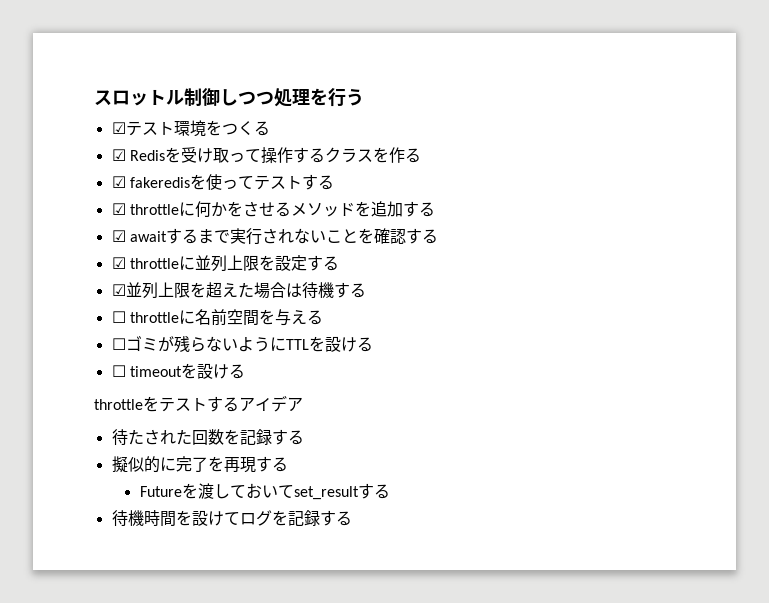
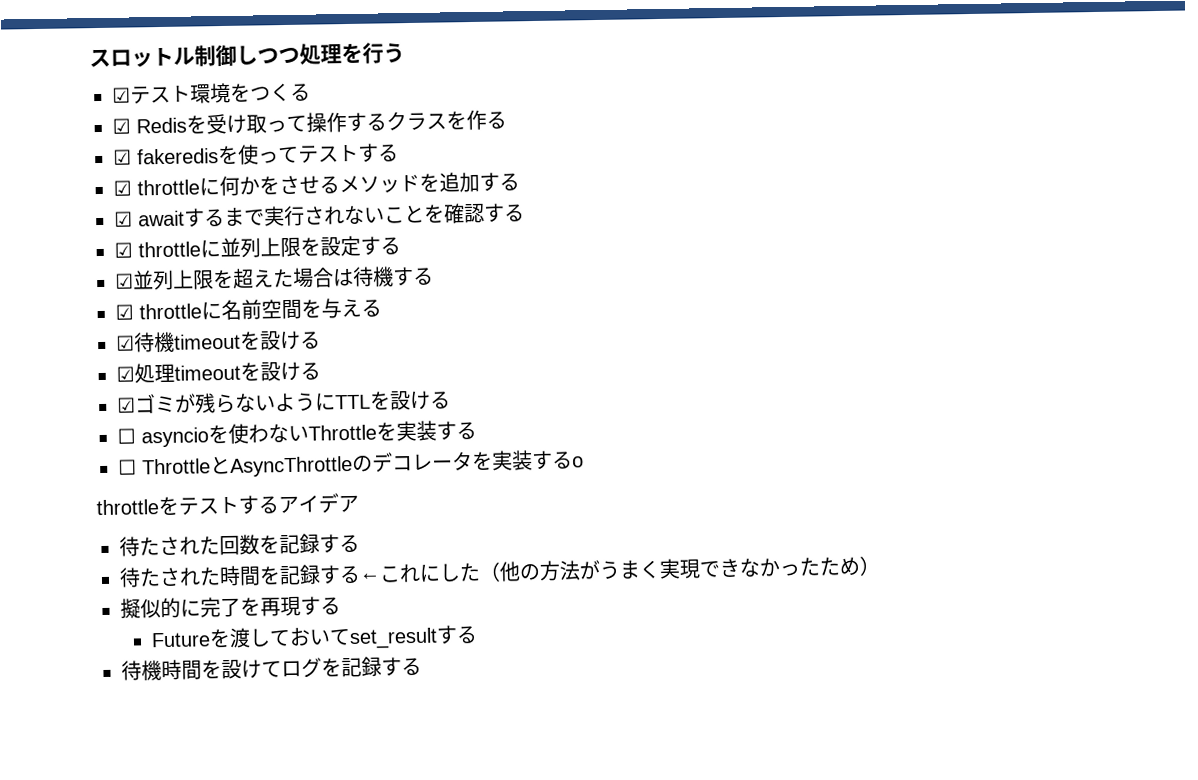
[111,311,126,323] ☐ -> [115,304,134,320] ☑
[111,338,126,350] ☐ -> [116,330,321,353] [116,361,321,384] [117,397,136,413] ☑待機timeoutを設ける // ☑処理timeoutを設ける // ☑
[129,363,245,379] timeoutを設ける -> [141,420,477,448] [118,450,584,477] asyncioを使わないThrottleを実装する // ☐ ThrottleとAsyncThrottleのデコレータを実装するo
(304, 437) none -> [119,555,881,588] // 待たされた時間を記録する←これにした（他の方法がうまく実現できなかったため）

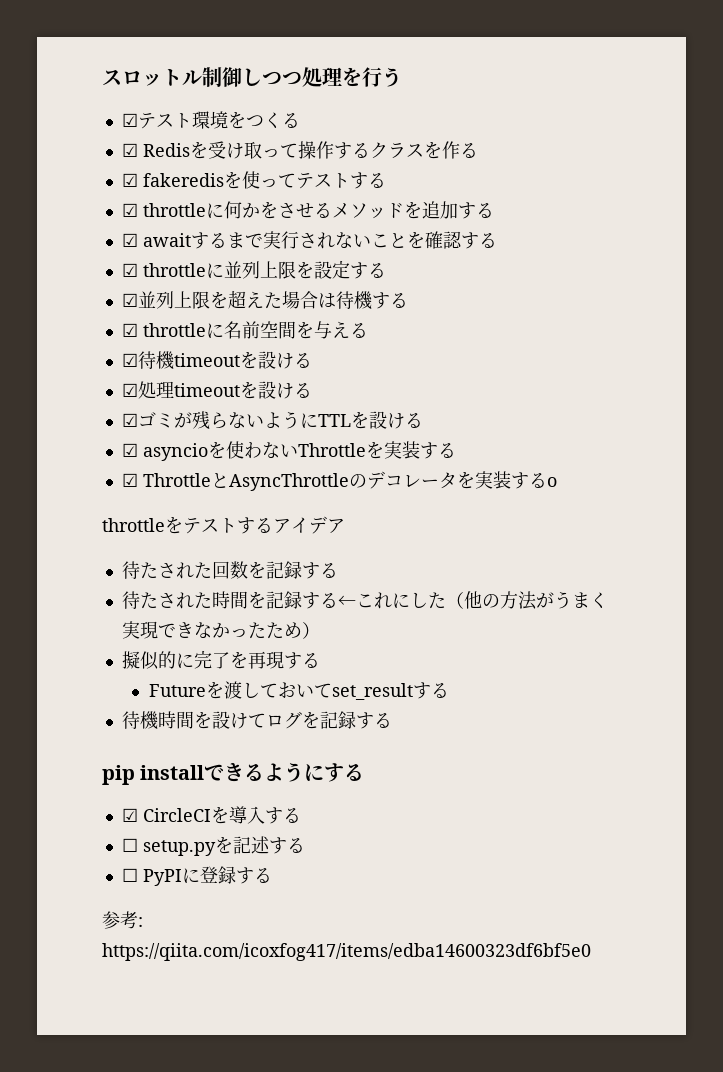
[117,428,136,444] ☐ -> [121,443,138,457] ☑
[118,459,137,475] ☐ -> [121,473,138,487] ☑
(422, 666) none -> [102,762,365,785] [121,806,301,824] [121,836,305,856] [121,866,272,886] [102,911,143,929] [102,943,591,961] // pip installできるようにする // ☑ CircleCIを導入する // ☐ setup.pyを記述する // ☐ PyPIに登録する // 参考: https://qiita.com/icoxfog417/items/edba14600323df6bf5e0

